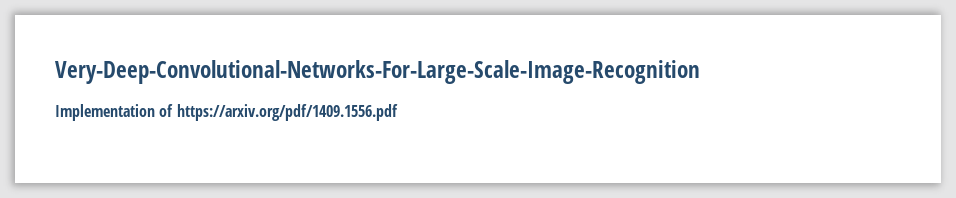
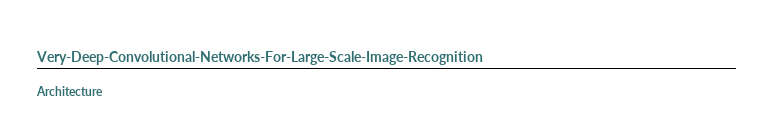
[55,104,398,121] Implementation of https://arxiv.org/pdf/1409.1556.pdf -> [36,86,103,96] Architecture

